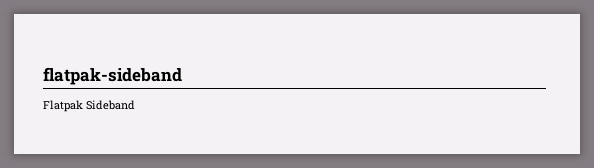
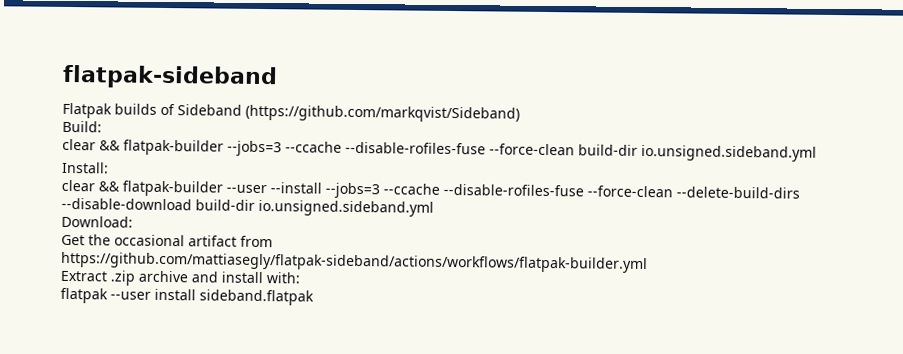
[86,100,135,110] Sideband -> [114,103,520,123] [62,120,102,133] [62,138,817,162] [62,161,109,174] [61,179,800,199] [61,197,434,217] [61,215,133,228] [61,234,273,248] [61,251,648,274] [60,270,300,286] [60,287,314,306] builds of Sideband (https://github.com/markqvist/Sideband) // Build: // clear && flatpak-builder --jobs=3 --ccache --disable-rofiles-fuse --force-clean build-dir io.unsigned.sideband.yml // Install: // clear && flatpak-builder --user --install --jobs=3 --ccache --disable-rofiles-fuse --force-clean --delete-build-dirs --disable-download build-dir io.unsigned.sideband.yml // Download: // Get the occasional artifact from https://github.com/mattiasegly/flatpak-sideband/actions/workflows/flatpak-builder.yml // Extract .zip archive and install with: // flatpak --user install sideband.flatpak

